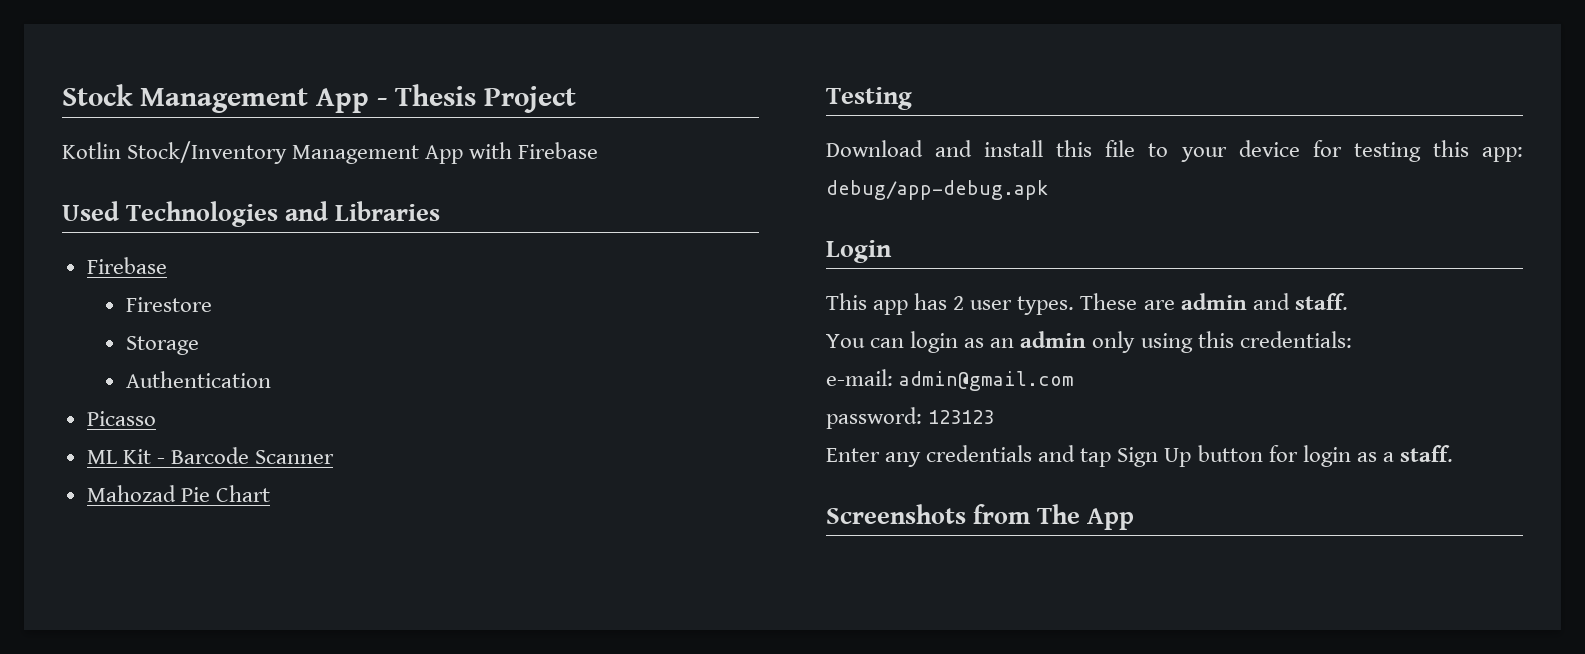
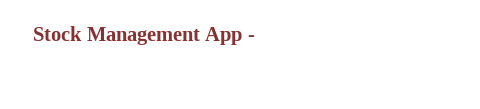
[395,84,576,113] [62,141,599,164] [62,201,441,227] [86,257,167,274] [126,297,213,312] [126,336,200,355] [126,371,272,388] [86,411,156,426] [86,447,335,464] [86,485,270,502] [826,87,912,110] [826,140,1523,162] [826,180,1048,200] [826,240,892,263] [826,293,1348,315] [826,331,1352,353] [826,369,1075,391] [826,407,995,429] [826,445,1453,467] [826,504,1135,530] Thesis Project // Kotlin Stock/Inventory Management App with Firebase // Used Technologies and Libraries // Firebase // Firestore // Storage // Authentication // Picasso // ML Kit - Barcode Scanner // Mahozad Pie Chart // Testing // Download and install this file to your device for testing this app: debug/app-debug.apk // Login // This app has 2 user types. These are admin and staff. // You can login as an admin only using this credentials: // e-mail: admin@gmail.com // password: 123123 // Enter any credentials and tap Sign Up button for login as a staff. // Screenshots from The App -> (255, 38) none

